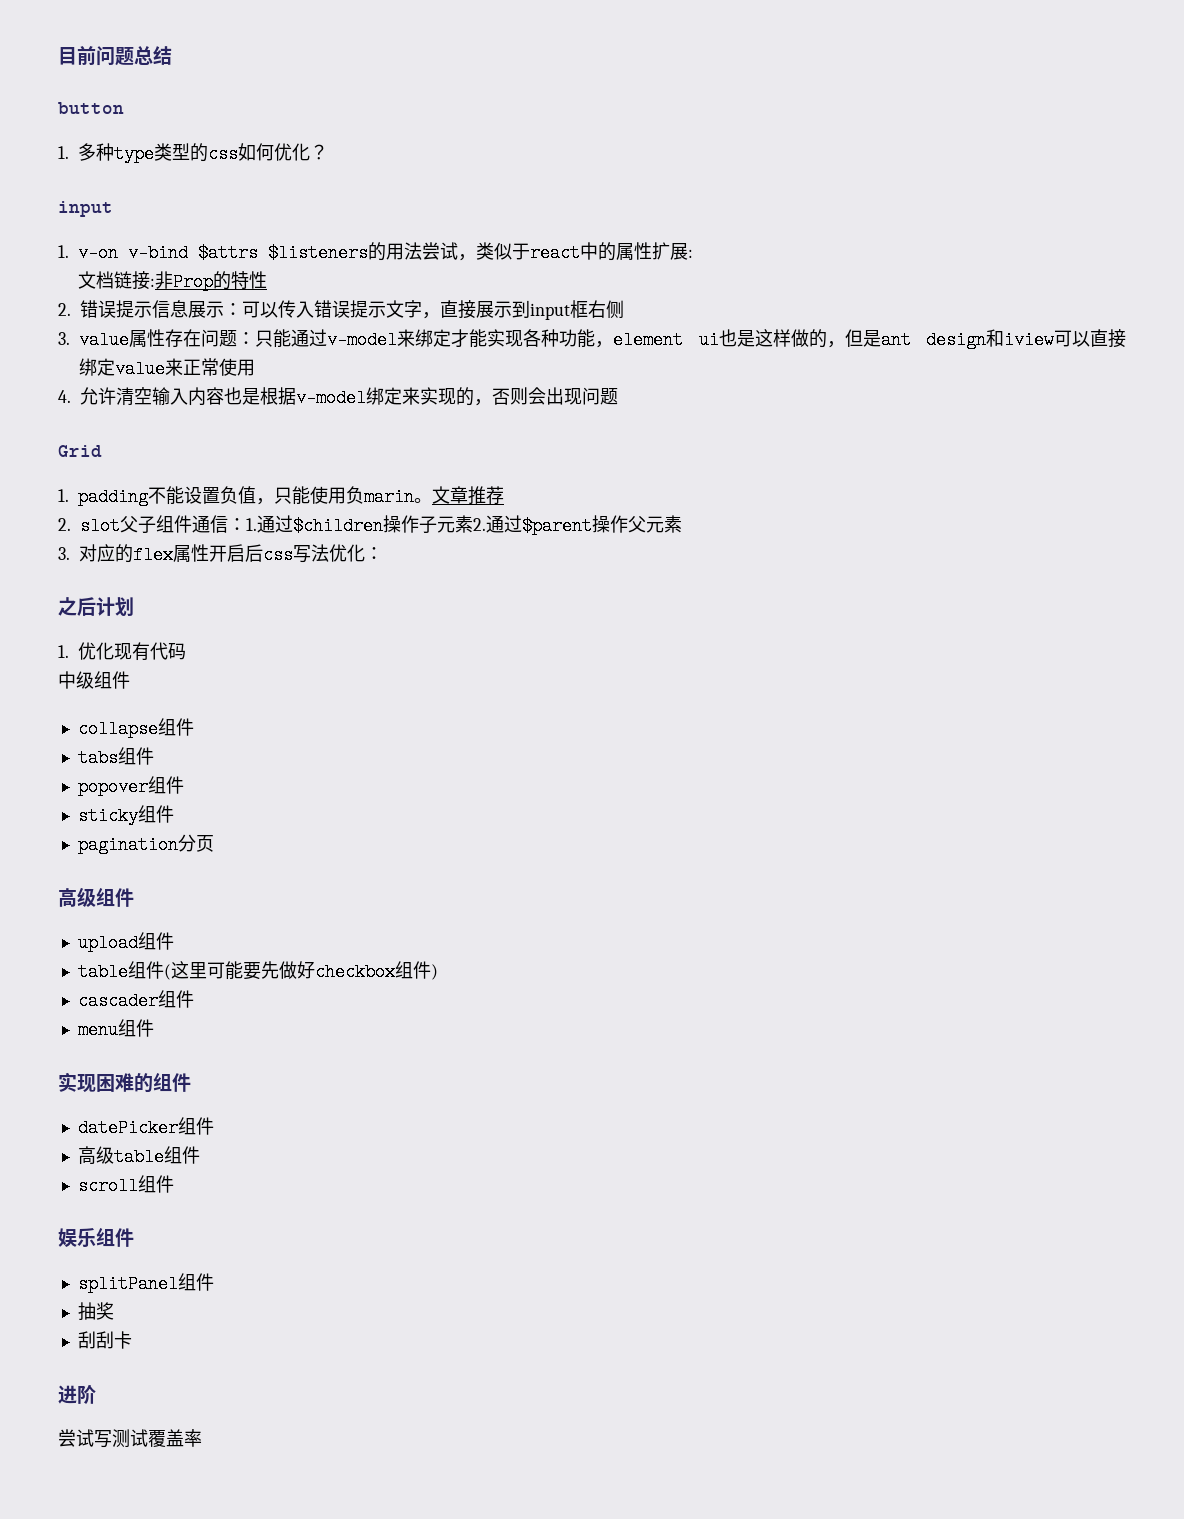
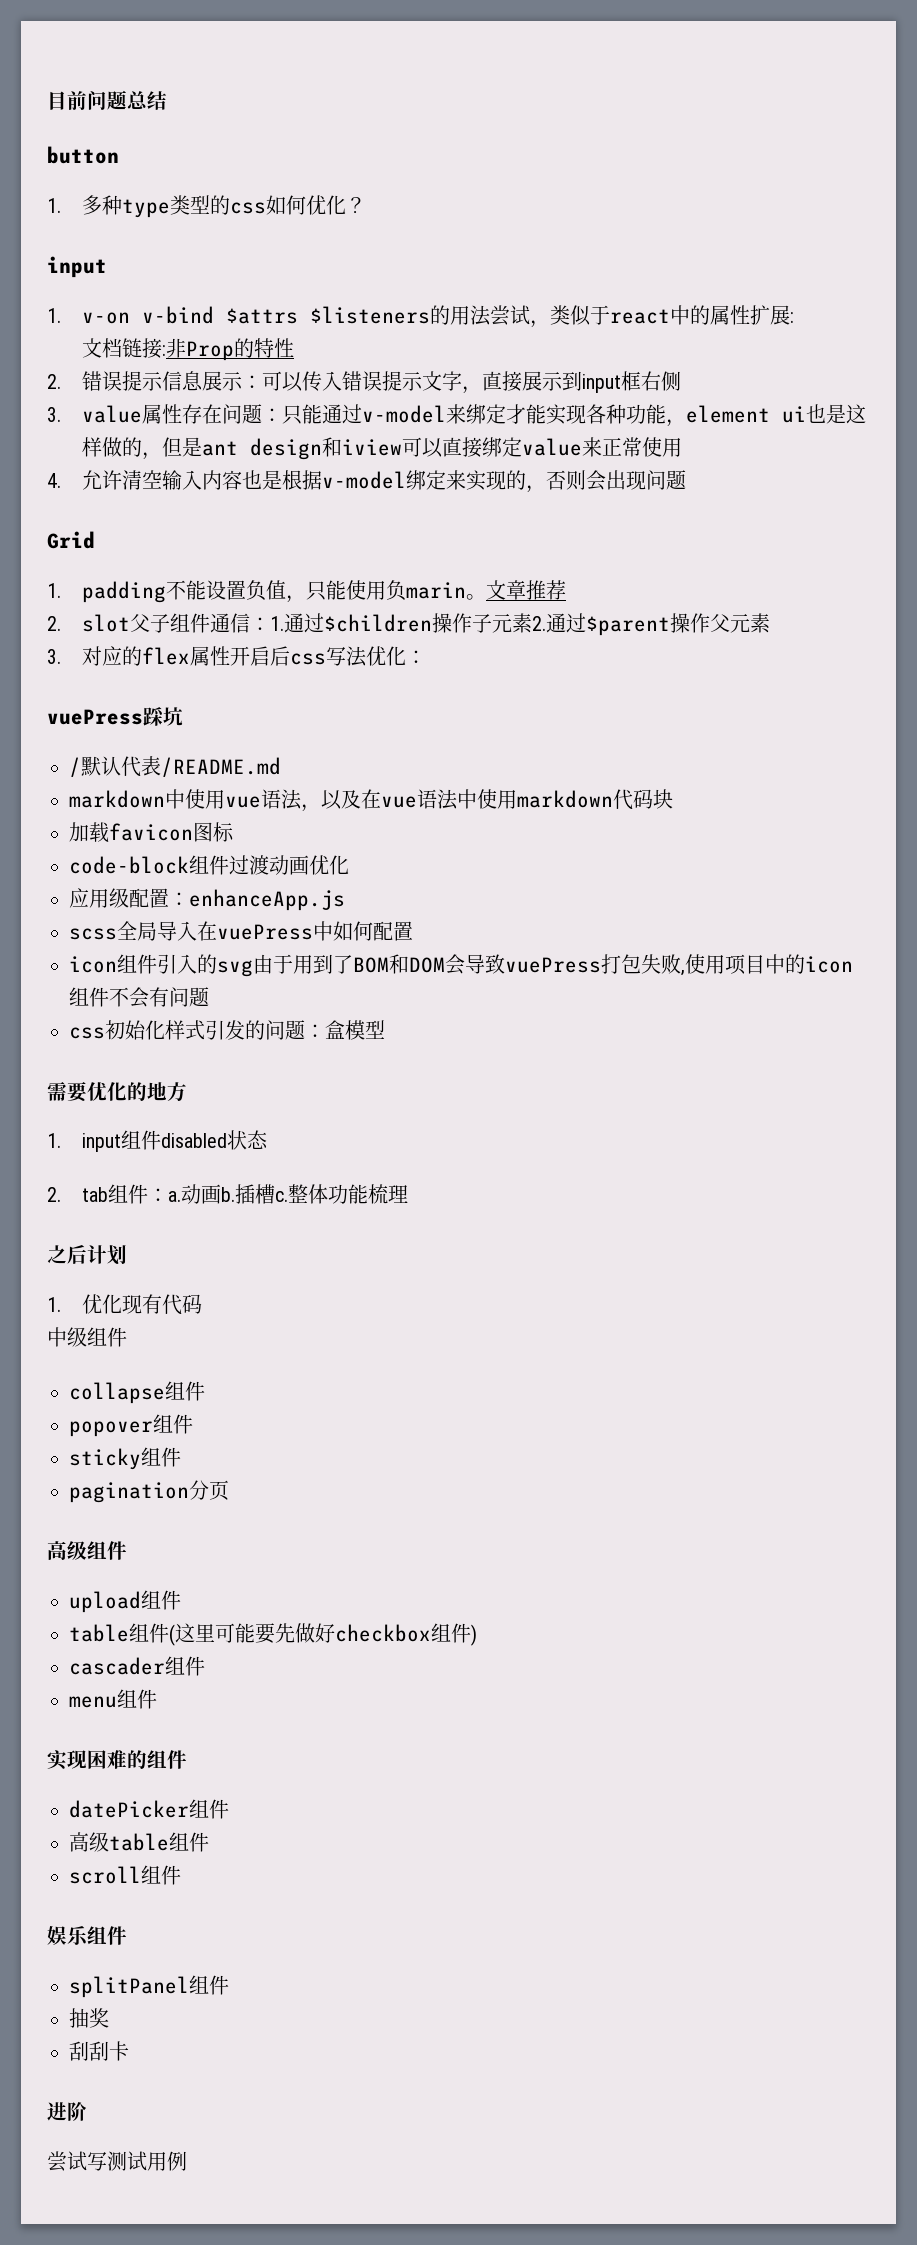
(383, 553) none -> [47,707,183,726] [69,756,281,777] [69,789,673,812] [69,822,234,843] [69,855,349,875] [69,888,345,911] [69,921,413,941] [69,954,853,977] [69,987,209,1008] [69,1020,385,1040] [47,1081,187,1102] [47,1130,268,1152] [47,1184,408,1204] // vuePress踩坑 // /默认代表/README.md // markdown中使用vue语法，以及在vue语法中使用markdown代码块 // 加载favicon图标 // code-block组件过渡动画优化 // 应用级配置：enhanceApp.js // scss全局导入在vuePress中如何配置 // icon组件引入的svg由于用到了BOM和DOM会导致vuePress打包失败,使用项目中的icon组件不会有问题 // css初始化样式引发的问题：盒模型 // 需要优化的地方 // 1. input组件disabled状态 // 2. tab组件：a.动画b.插槽c.整体功能梳理
[77,747,154,767] // tabs组件 -> (205, 1391) none
[148,1429,202,1447] 覆盖率 -> [147,2151,187,2171] 用例

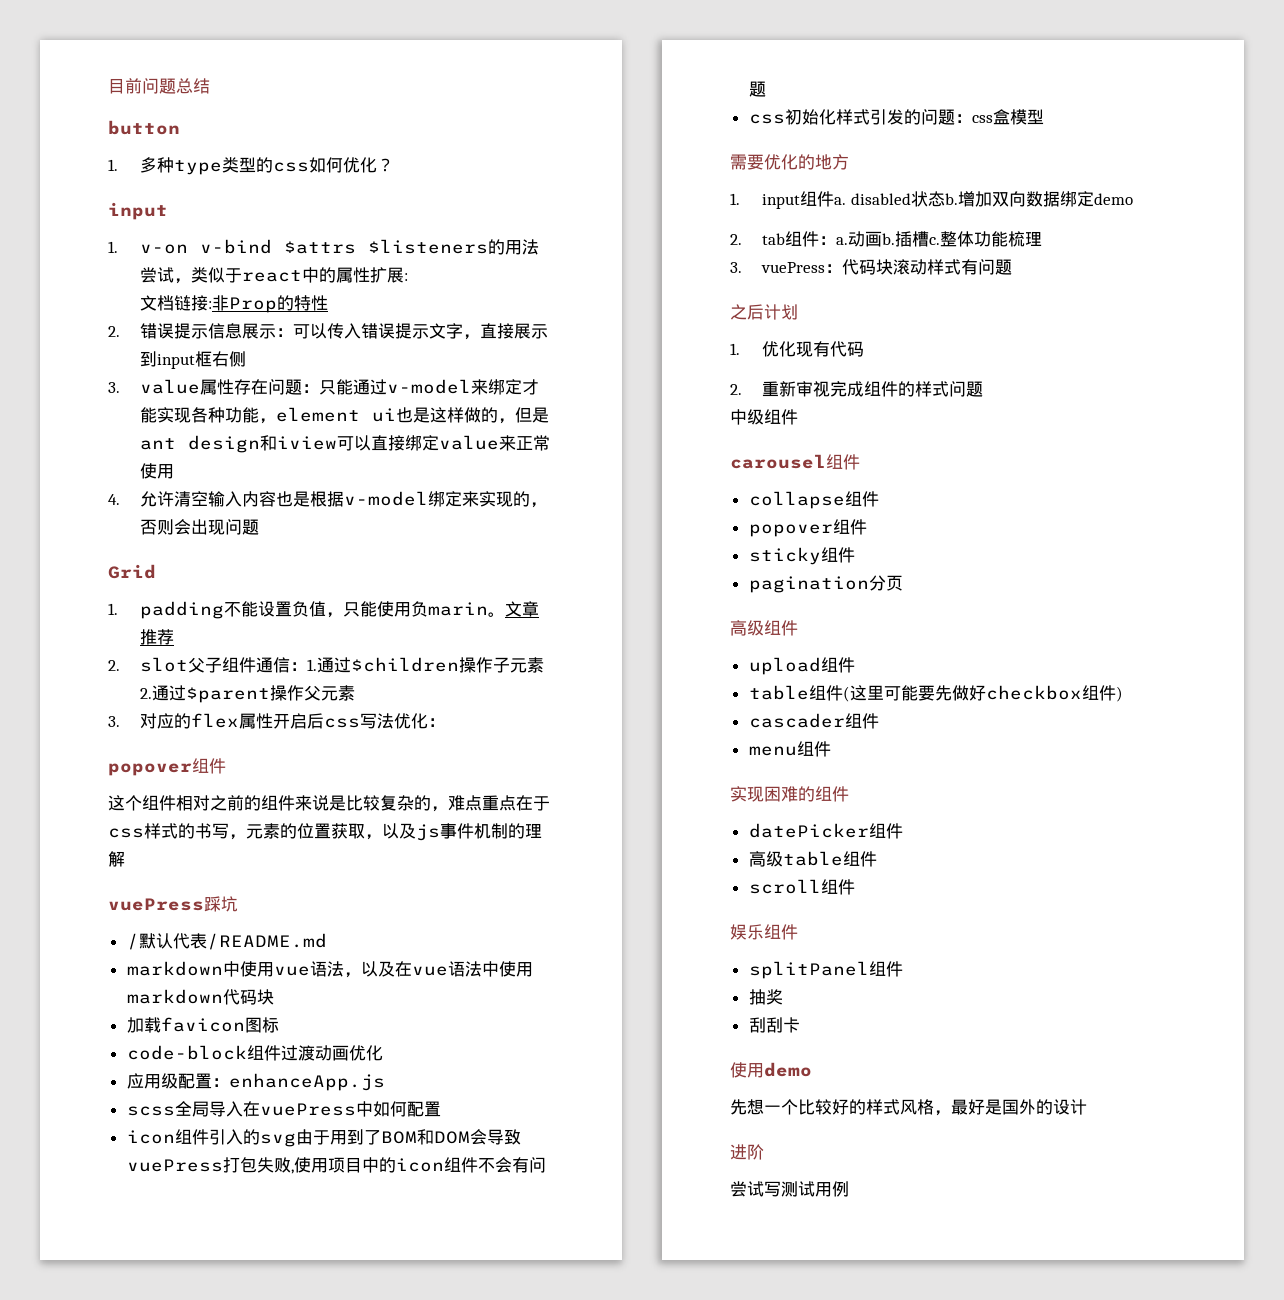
(426, 657) none -> [108,758,226,776] [108,795,550,812] [108,823,542,841] [108,851,125,867] // popover组件 // 这个组件相对之前的组件来说是比较复杂的，难点重点在于css样式的书写，元素的位置获取，以及js事件机制的理解
(325, 1031) none -> [971,115,993,123] css
(161, 1140) none -> [834,197,847,205] a.
(268, 1139) none -> [944,191,1133,207] b.增加双向数据绑定demo
(408, 1194) none -> [730,259,1013,275] // 3. vuePress：代码块滚动样式有问题
(202, 1304) none -> [730,381,984,397] // 2.重新审视完成组件的样式问题
(127, 1337) none -> [730,454,860,470] // carousel组件
(129, 2051) none -> [730,1062,812,1078] [730,1099,1087,1116] // 使用demo // 先想一个比较好的样式风格，最好是国外的设计

